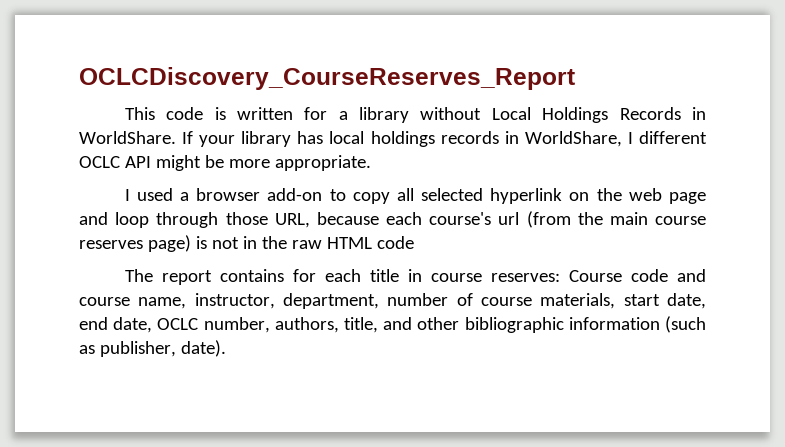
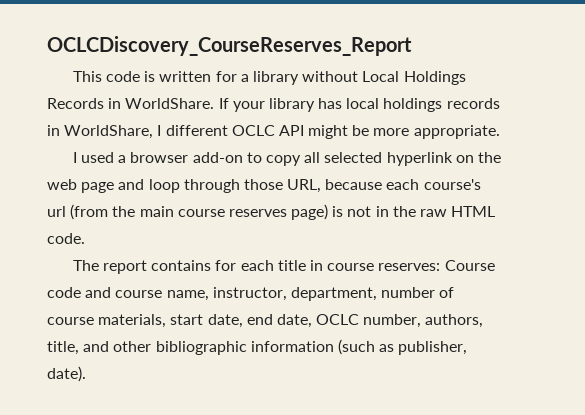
[376,236,414,249] code -> [47,233,85,244] code.

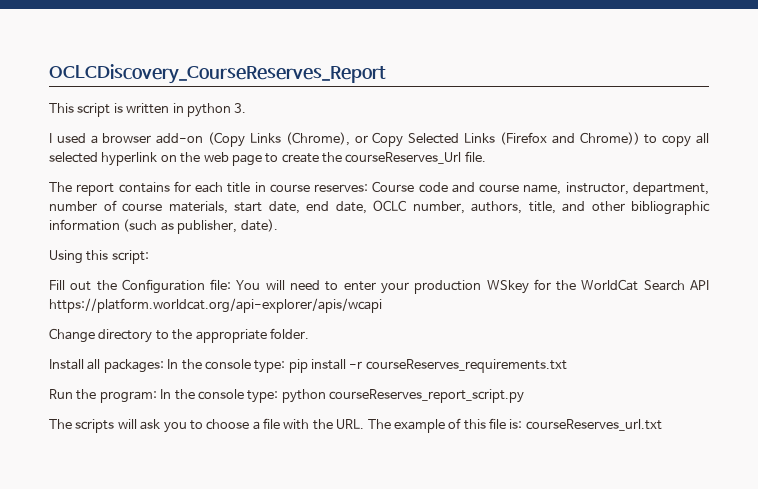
[106,71,141,82] code -> [77,103,111,117] script
[215,71,466,85] [47,98,500,112] [47,125,500,139] for a library without Local Holdings Records in WorldShare. If your library has local holdings records in WorldShare, I different OCLC API might be more appropriate. -> [172,103,247,117] in python 3.
(243, 157) none -> [208,132,640,147] (Copy Links (Chrome), or Copy Selected Links (Firefox and Chrome))
[118,179,481,193] [47,204,496,220] [47,233,85,244] and loop through those URL, because each course's url (from the main course reserves page) is not in the raw HTML code. -> [265,151,486,164] to create the courseReserves_Url file.
(86, 374) none -> [49,250,149,264] [49,279,709,294] [49,298,382,313] [49,328,309,343] [49,359,567,373] [49,389,524,403] [49,418,662,433] // Using this script: // Fill out the Configuration file: You will need to enter your production WSkey for the WorldCat Search API https://platform.worldcat.org/api-explorer/apis/wcapi // Change directory to the appropriate folder. // Install all packages: In the console type: pip install -r courseReserves_requirements.txt // Run the program: In the console type: python courseReserves_report_script.py // The scripts will ask you to choose a file with the URL. The example of this file is: courseReserves_url.txt

